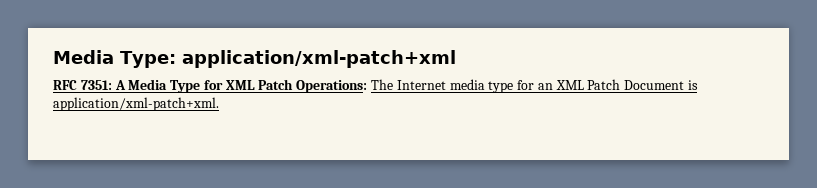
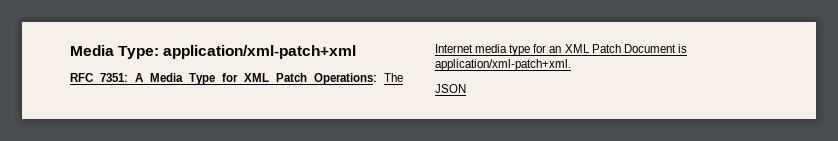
(219, 104) none -> [435,84,466,93] // JSON

